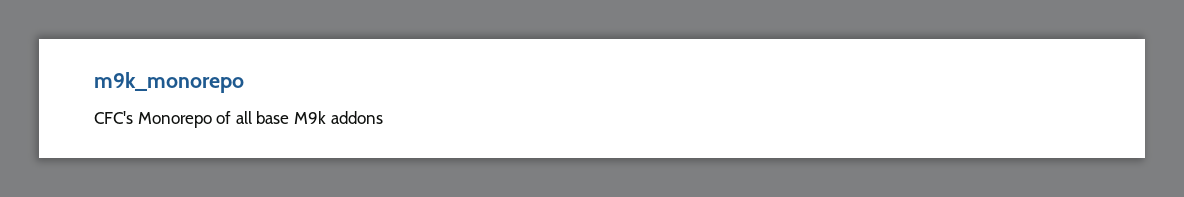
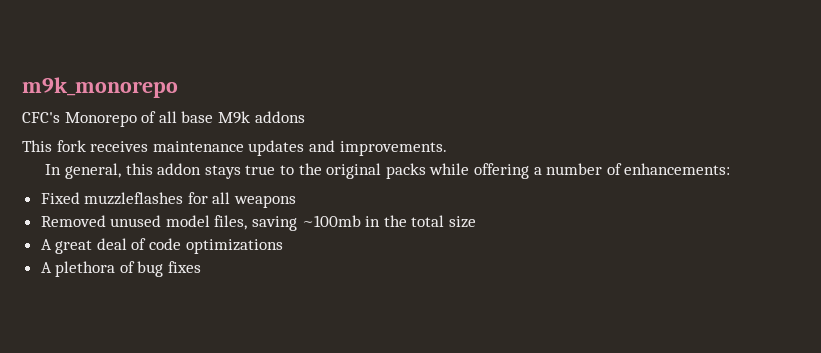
(383, 117) none -> [22,140,447,156] [45,163,731,179] [40,192,297,208] [40,215,477,231] [40,238,283,254] [40,261,202,277] // This fork receives maintenance updates and improvements. // In general, this addon stays true to the original packs while offering a number of enhancements: // Fixed muzzleflashes for all weapons // Removed unused model files, saving ~100mb in the total size // A great deal of code optimizations // A plethora of bug fixes

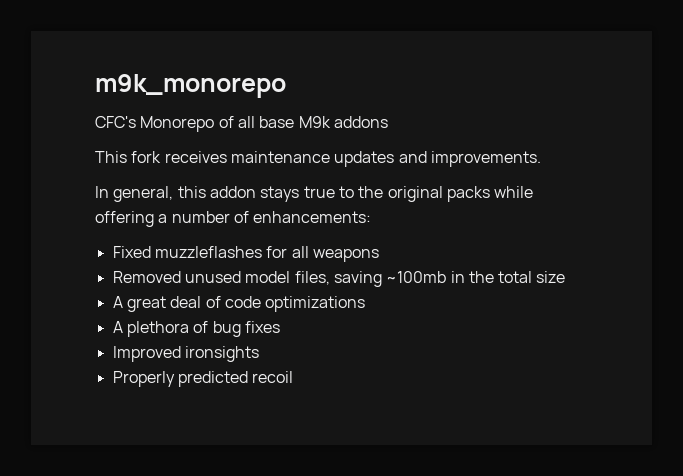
(202, 267) none -> [112,346,259,362] [112,371,294,387] // Improved ironsights // Properly predicted recoil

